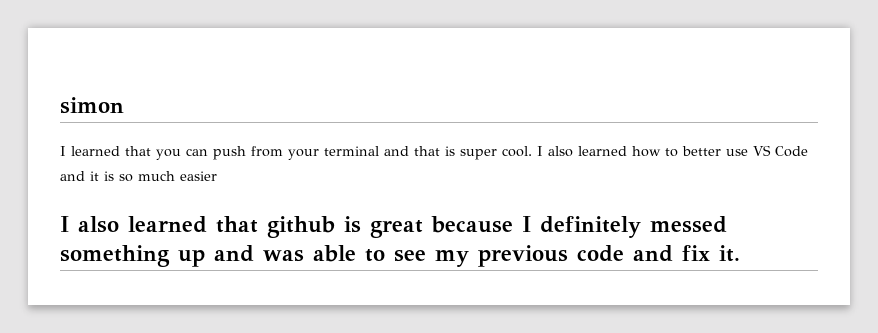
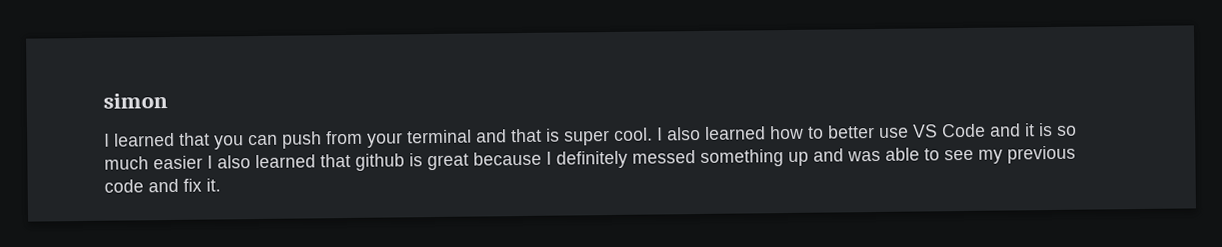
(217, 176) // -> (203, 162) none

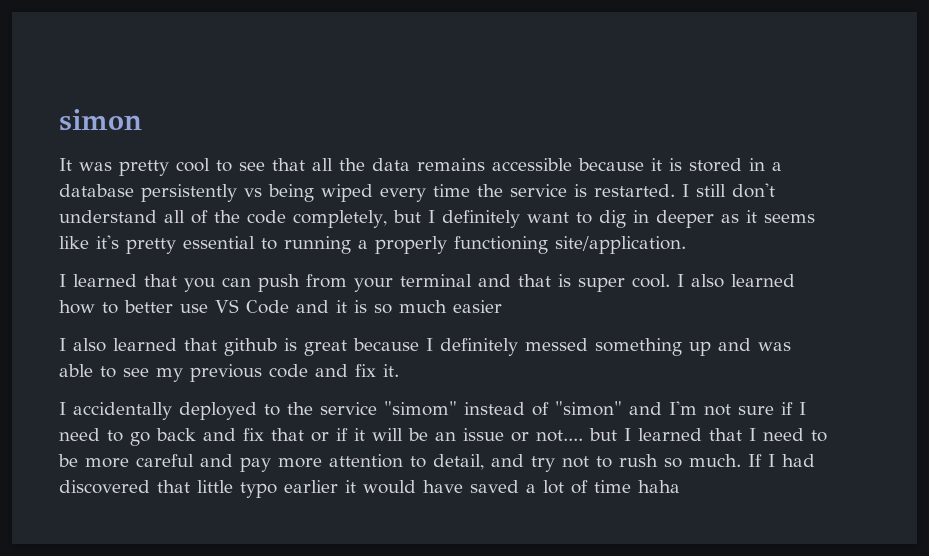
(168, 101) none -> [59,158,782,176] [59,183,775,202] [59,210,815,228] [59,235,686,254] // It was pretty cool to see that all the data remains accessible because it is stored in a database persistently vs being wiped every time the service is restarted. I still don't understand all of the code completely, but I definitely want to dig in deeper as it seems like it's pretty essential to running a properly functioning site/application.
(203, 162) none -> (502, 306) //
(221, 185) none -> [59,401,806,420] [59,428,827,446] [58,454,815,472] [59,480,680,498] // I accidentally deployed to the service "simom" instead of "simon" and I'm not sure if I need to go back and fix that or if it will be an issue or not.... but I learned that I need to be more careful and pay more attention to detail, and try not to rush so much. If I had discovered that little typo earlier it would have saved a lot of time haha

